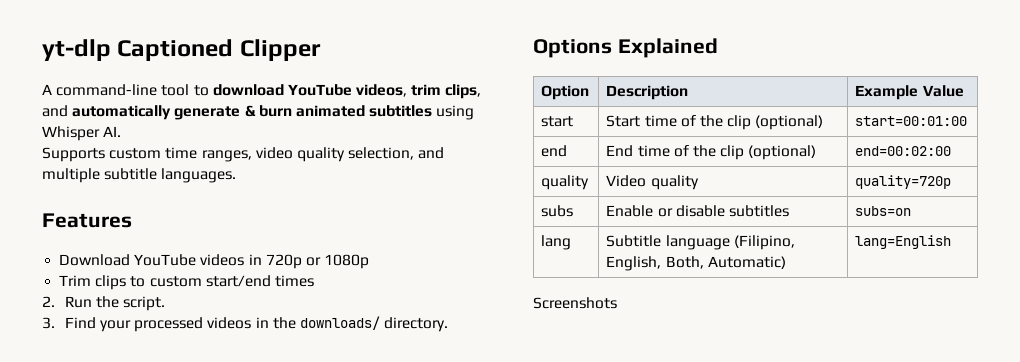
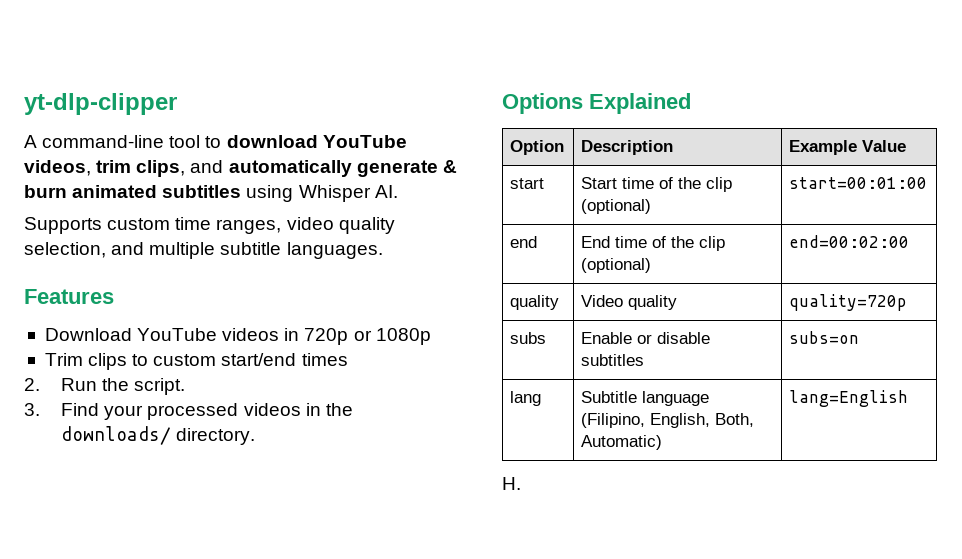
[42,39,321,61] yt-dlp Captioned Clipper -> [24,93,177,115] yt-dlp-clipper
[533,297,617,309] Screenshots -> [502,477,521,490] H.

